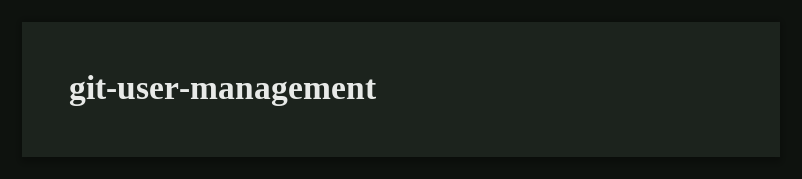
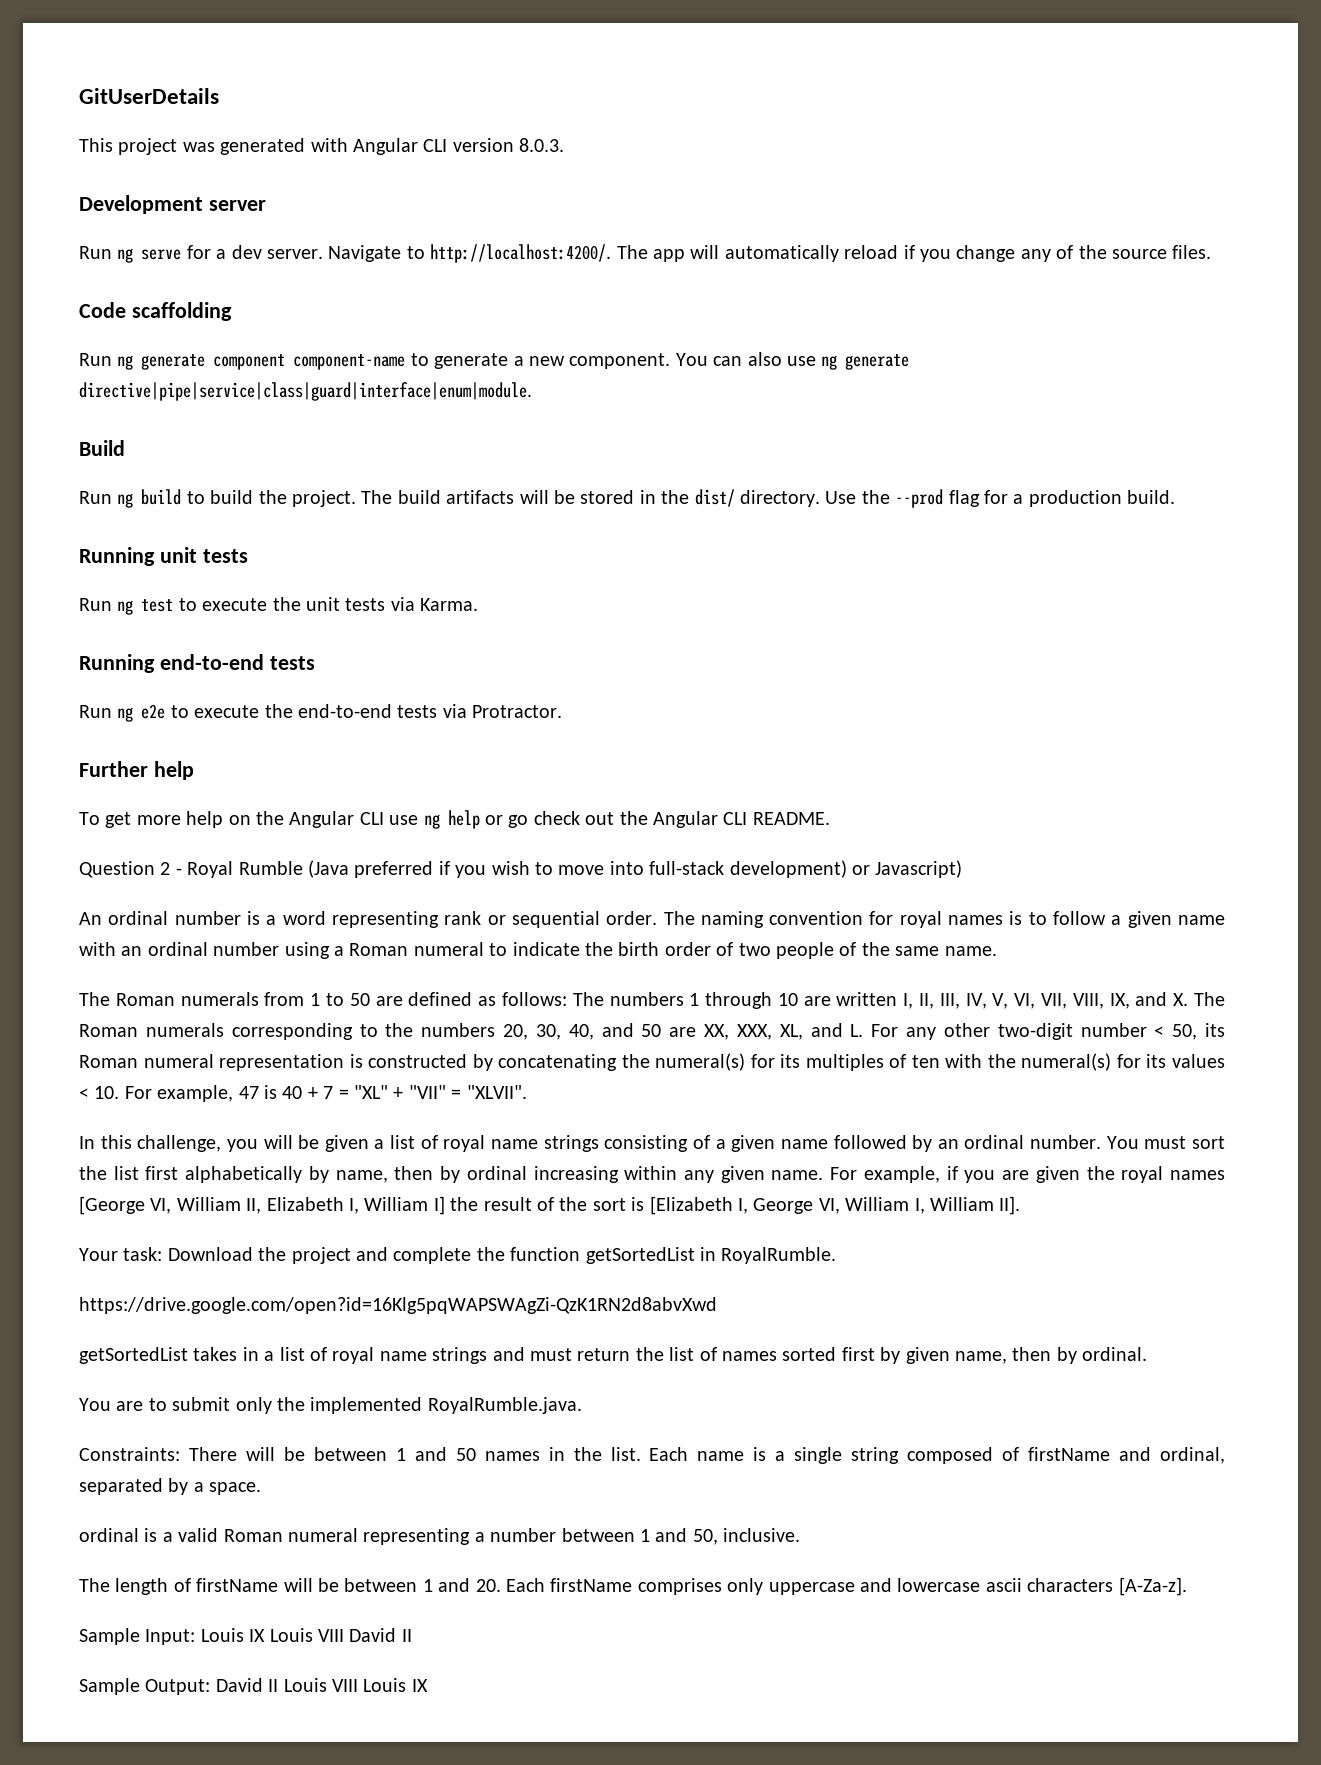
[69,75,377,106] git-user-management -> [79,88,219,104] [79,138,565,155] [79,195,266,214] [79,244,1212,263] [79,302,232,321] [79,352,910,370] [79,382,532,401] [79,440,125,456] [79,489,1176,508] [79,547,248,566] [79,597,479,615] [79,654,315,673] [79,704,563,722] [79,761,194,780] [79,810,830,829] [79,860,963,878] [79,911,1226,928] [79,942,997,959] [79,992,1225,1009] [79,1023,1226,1040] [79,1053,1225,1071] [79,1085,527,1102] [79,1135,1225,1152] [79,1166,1226,1183] [79,1196,1021,1215] [79,1247,837,1264] [79,1297,717,1314] [79,1347,1148,1364] [79,1397,582,1414] [79,1447,1226,1464] [79,1478,262,1495] [79,1528,801,1545] [79,1577,1187,1596] [79,1628,412,1645] [79,1678,428,1695] GitUserDetails // This project was generated with Angular CLI version 8.0.3. // Development server // Run ng serve for a dev server. Navigate to http://localhost:4200/. The app will automatically reload if you change any of the source files. // Code scaffolding // Run ng generate component component-name to generate a new component. You can also use ng generate directive|pipe|service|class|guard|interface|enum|module. // Build // Run ng build to build the project. The build artifacts will be stored in the dist/ directory. Use the --prod flag for a production build. // Running unit tests // Run ng test to execute the unit tests via Karma. // Running end-to-end tests // Run ng e2e to execute the end-to-end tests via Protractor. // Further help // To get more help on the Angular CLI use ng help or go check out the Angular CLI README. // Question 2 - Royal Rumble (Java preferred if you wish to move into full-stack development) or Javascript) // An ordinal number is a word representing rank or sequential order. The naming convention for royal names is to follow a given name with an ordinal number using a Roman numeral to indicate the birth order of two people of the same name. // The Roman numerals from 1 to 50 are defined as follows: The numbers 1 through 10 are written I, II, III, IV, V, VI, VII, VIII, IX, and X. The Roman numerals corresponding to the numbers 20, 30, 40, and 50 are XX, XXX, XL, and L. For any other two-digit number < 50, its Roman numeral representation is constructed by concatenating the numeral(s) for its multiples of ten with the numeral(s) for its values < 10. For example, 47 is 40 + 7 = "XL" + "VII" = "XLVII". // In this challenge, you will be given a list of royal name strings consisting of a given name followed by an ordinal number. You must sort the list first alphabetically by name, then by ordinal increasing within any given name. For example, if you are given the royal names [George VI, William II, Elizabeth I, William I] the result of the sort is [Elizabeth I, George VI, William I, William II]. // Your task: Download the project and complete the function getSortedList in RoyalRumble. // https://drive.google.com/open?id=16Klg5pqWAPSWAgZi-QzK1RN2d8abvXwd // getSortedList takes in a list of royal name strings and must return the list of names sorted first by given name, then by ordinal. // You are to submit only the implemented RoyalRumble.java. // Constraints: There will be between 1 and 50 names in the list. Each name is a single string composed of firstName and ordinal, separated by a space. // ordinal is a valid Roman numeral representing a number between 1 and 50, inclusive. // The length of firstName will be between 1 and 20. Each firstName comprises only uppercase and lowercase ascii characters [A-Za-z]. // Sample Input: Louis IX Louis VIII David II // Sample Output: David II Louis VIII Louis IX

